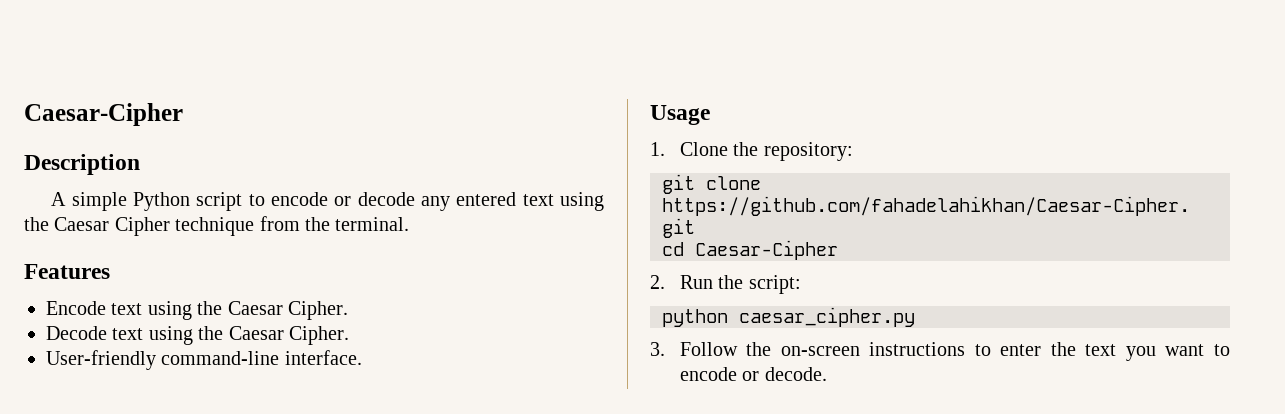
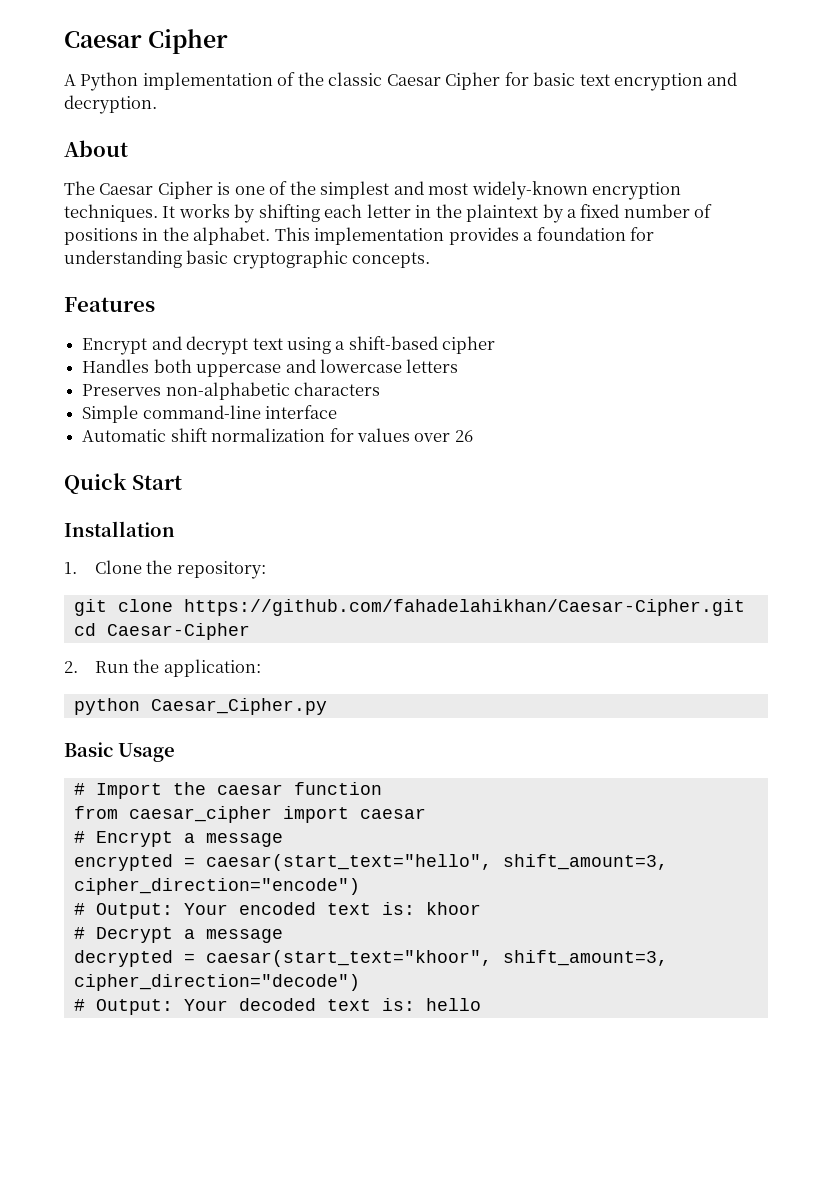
[24,103,183,126] [24,154,140,175] Caesar-Cipher // Description -> [64,29,229,54] Caesar Cipher
[71,192,605,211] [24,216,410,236] [24,264,110,279] [46,301,348,320] [46,326,349,345] [46,350,362,370] [650,105,710,125] simple Python script to encode or decode any entered text using the Caesar Cipher technique from the terminal. // Features // Encode text using the Caesar Cipher. // Decode text using the Caesar Cipher. // User-friendly command-line interface. // Usage -> [80,72,738,91] [64,95,157,114] [64,140,128,157] [64,181,682,200] [64,204,713,223] [64,227,655,245] [64,250,431,269] [64,297,155,312] [82,336,496,355] [82,359,459,377] [82,382,381,400] [82,405,338,423] [82,428,473,442] [64,473,182,494] [64,521,175,537] Python implementation of the classic Caesar Cipher for basic text encryption and decryption. // About // The Caesar Cipher is one of the simplest and most widely-known encryption techniques. It works by shifting each letter in the plaintext by a fixed number of positions in the alphabet. This implementation provides a foundation for understanding basic cryptographic concepts. // Features // Encrypt and decrypt text using a shift-based cipher // Handles both uppercase and lowercase letters // Preserves non-alphabetic characters // Simple command-line interface // Automatic shift normalization for values over 26 // Quick Start // Installation
[748,275,801,294] script: -> [163,659,261,677] application:
[739,307,915,327] [650,342,1230,361] [679,367,827,381] caesar_cipher.py // 3. Follow the on-screen instructions to enter the text you want to encode or decode. -> [150,698,327,715] [64,742,175,762] [73,782,382,799] [73,806,426,823] [73,831,283,847] [73,854,668,871] [73,878,360,895] [73,902,481,919] [73,927,283,943] [73,950,668,967] [73,974,360,991] [73,998,481,1015] Caesar_Cipher.py // Basic Usage // # Import the caesar function // from caesar_cipher import caesar // # Encrypt a message // encrypted = caesar(start_text="hello", shift_amount=3, cipher_direction="encode") // # Output: Your encoded text is: khoor // # Decrypt a message // decrypted = caesar(start_text="khoor", shift_amount=3, cipher_direction="decode") // # Output: Your decoded text is: hello

